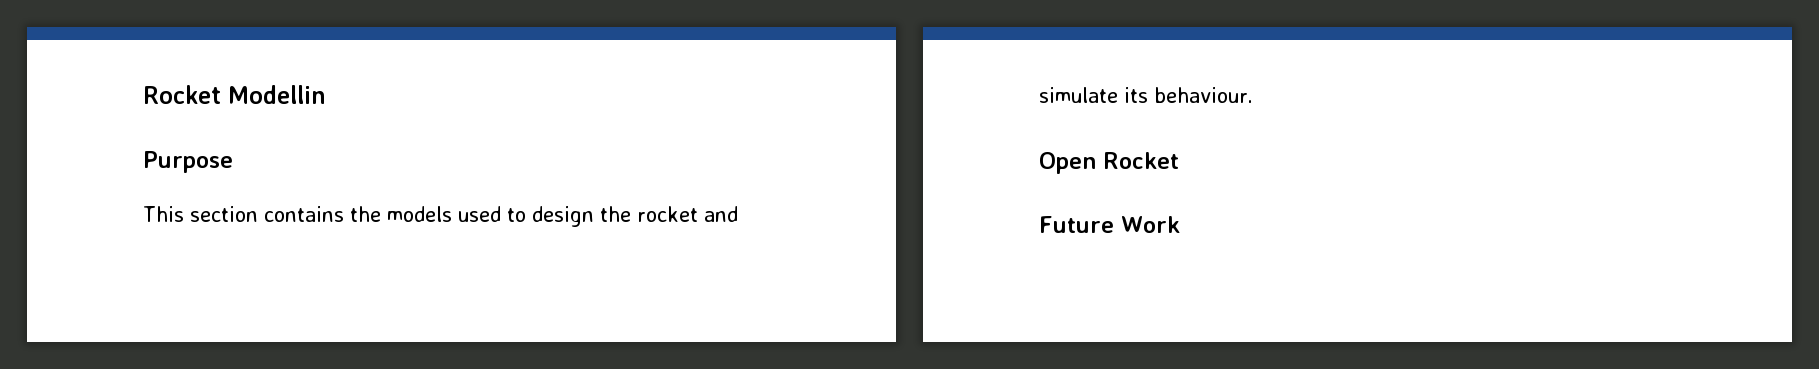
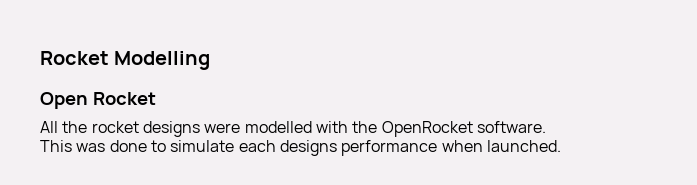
[143,85,326,104] [143,151,233,173] [143,206,738,227] [1039,87,1253,103] [1039,152,1179,174] [1039,216,1180,233] Rocket Modellin // Purpose // This section contains the models used to design the rocket and simulate its behaviour. // Open Rocket // Future Work -> [40,51,211,70] [40,92,156,109] [40,121,546,137] [40,140,561,156] Rocket Modelling // Open Rocket // All the rocket designs were modelled with the OpenRocket software. // This was done to simulate each designs performance when launched.

